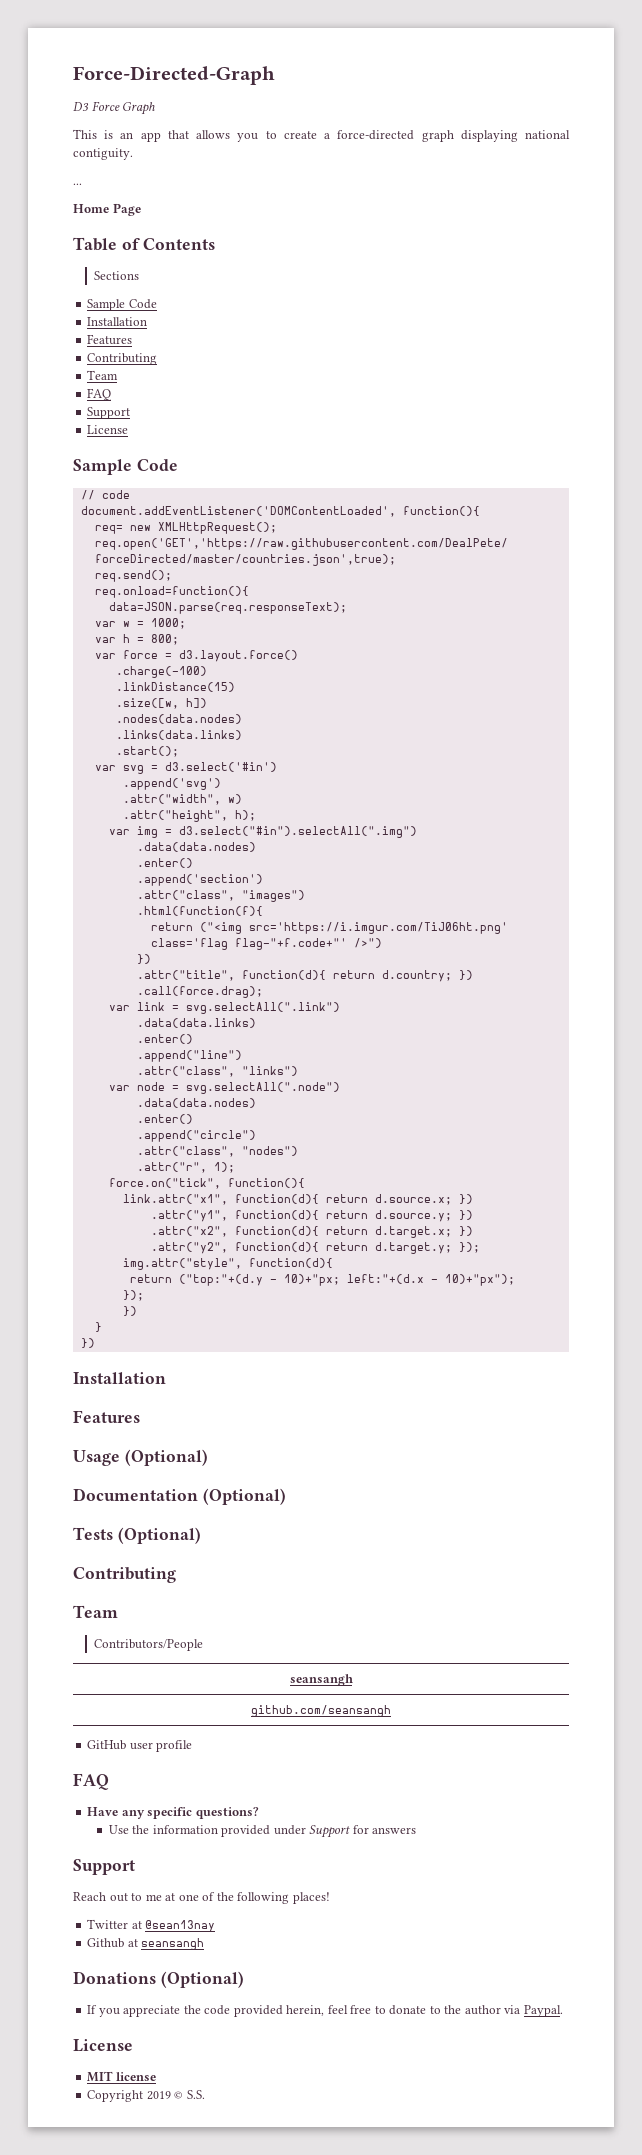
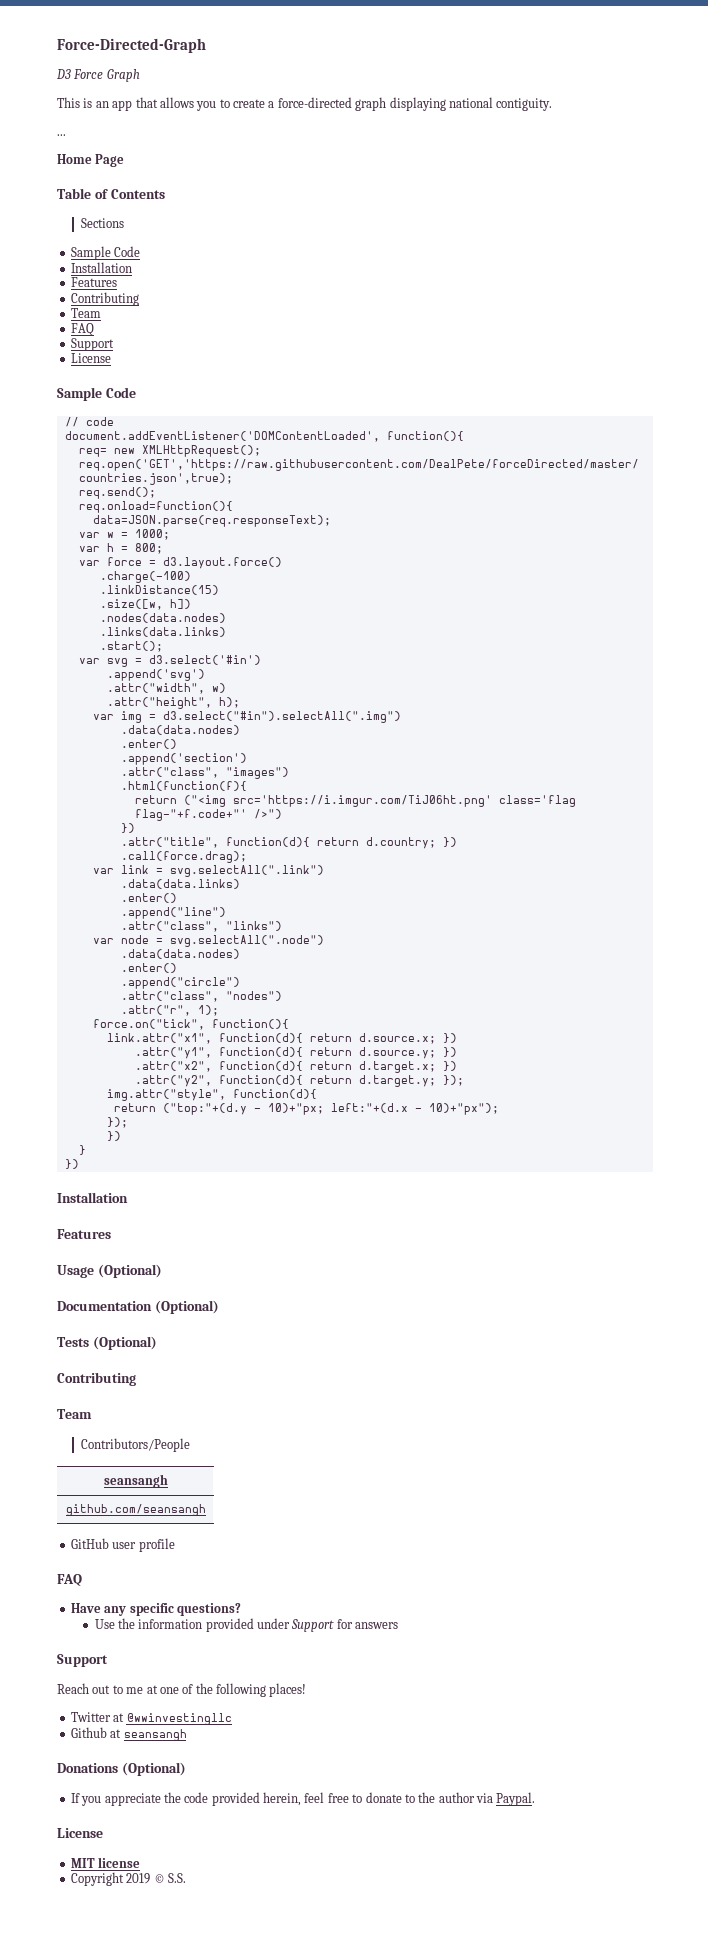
[145,1920,216,1932] @sean13nay -> [126,1713,232,1725] @wwinvestingllc

